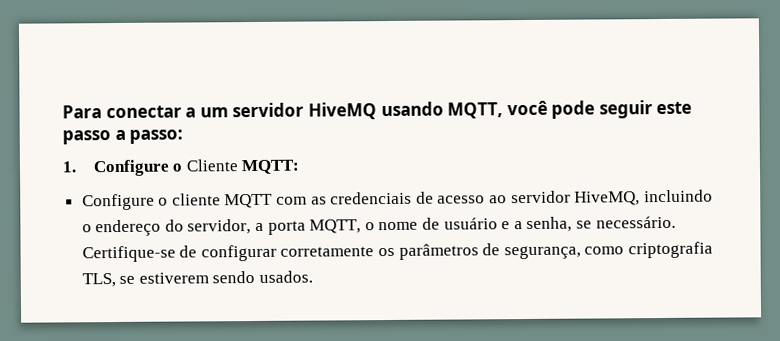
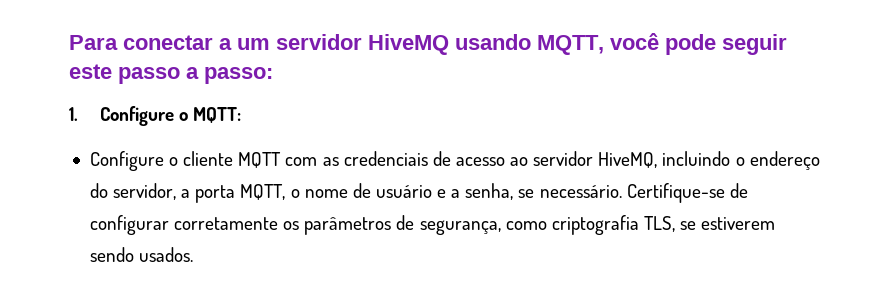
[185,159,239,172] Cliente -> (189, 116) none

